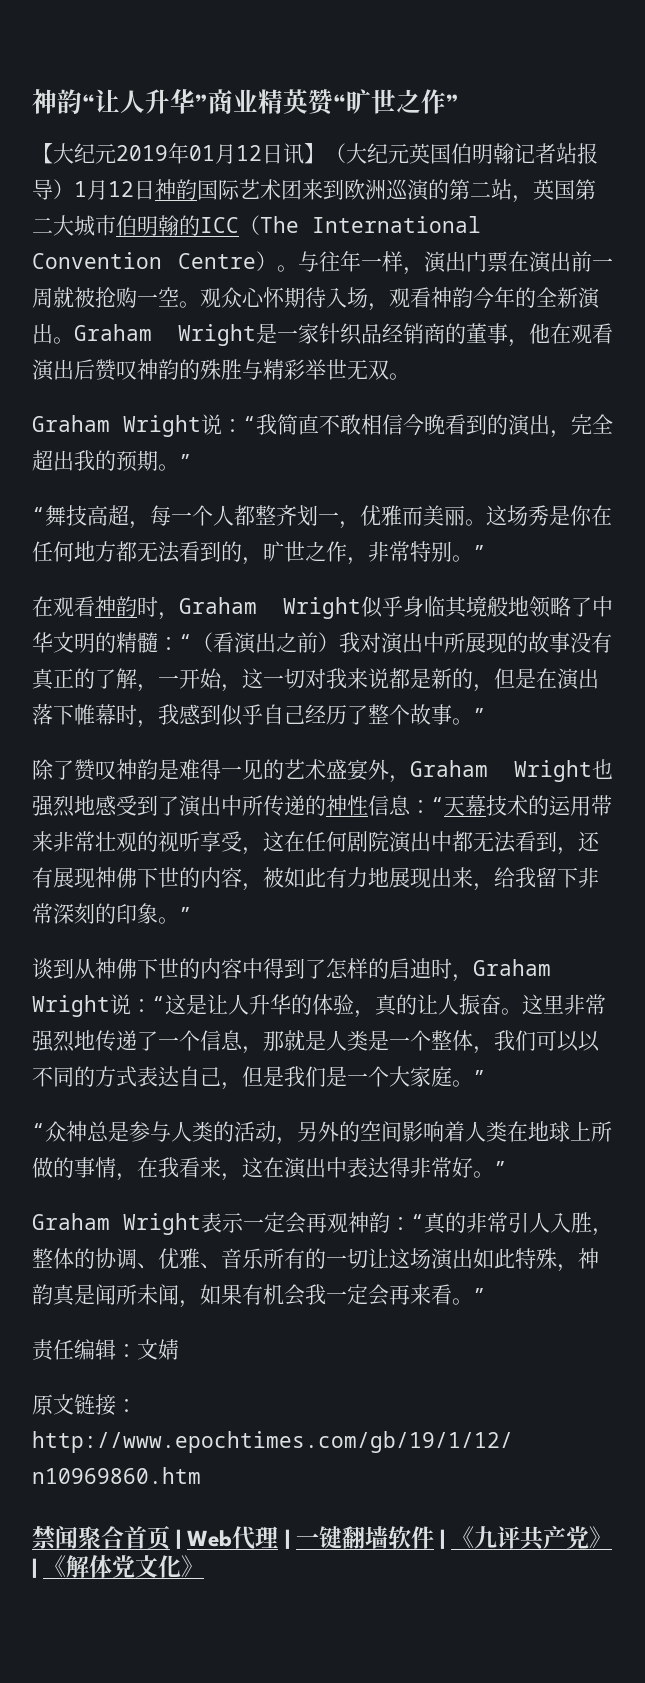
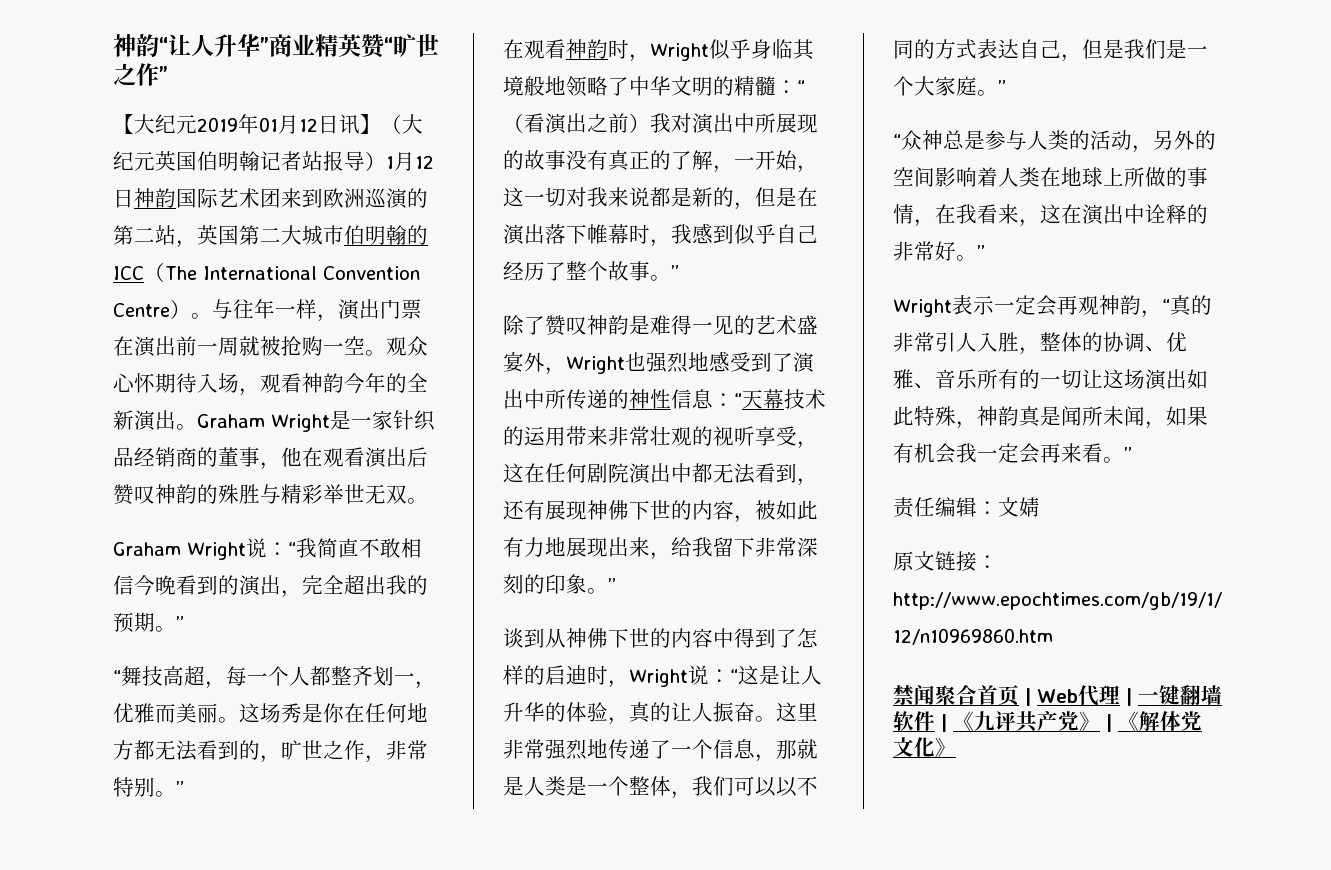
[179,597,257,614] Graham -> (650, 58) none
[410,760,488,777] Graham -> (566, 371) none
[473,959,551,976] Graham -> (629, 684) none
[347,1157,410,1178] 表达得 -> [1145,204,1208,224] 诠释的
[32,1213,110,1230] Graham -> (985, 252) none
[390,1216,411,1230] ： -> [1141,310,1162,318] ，

